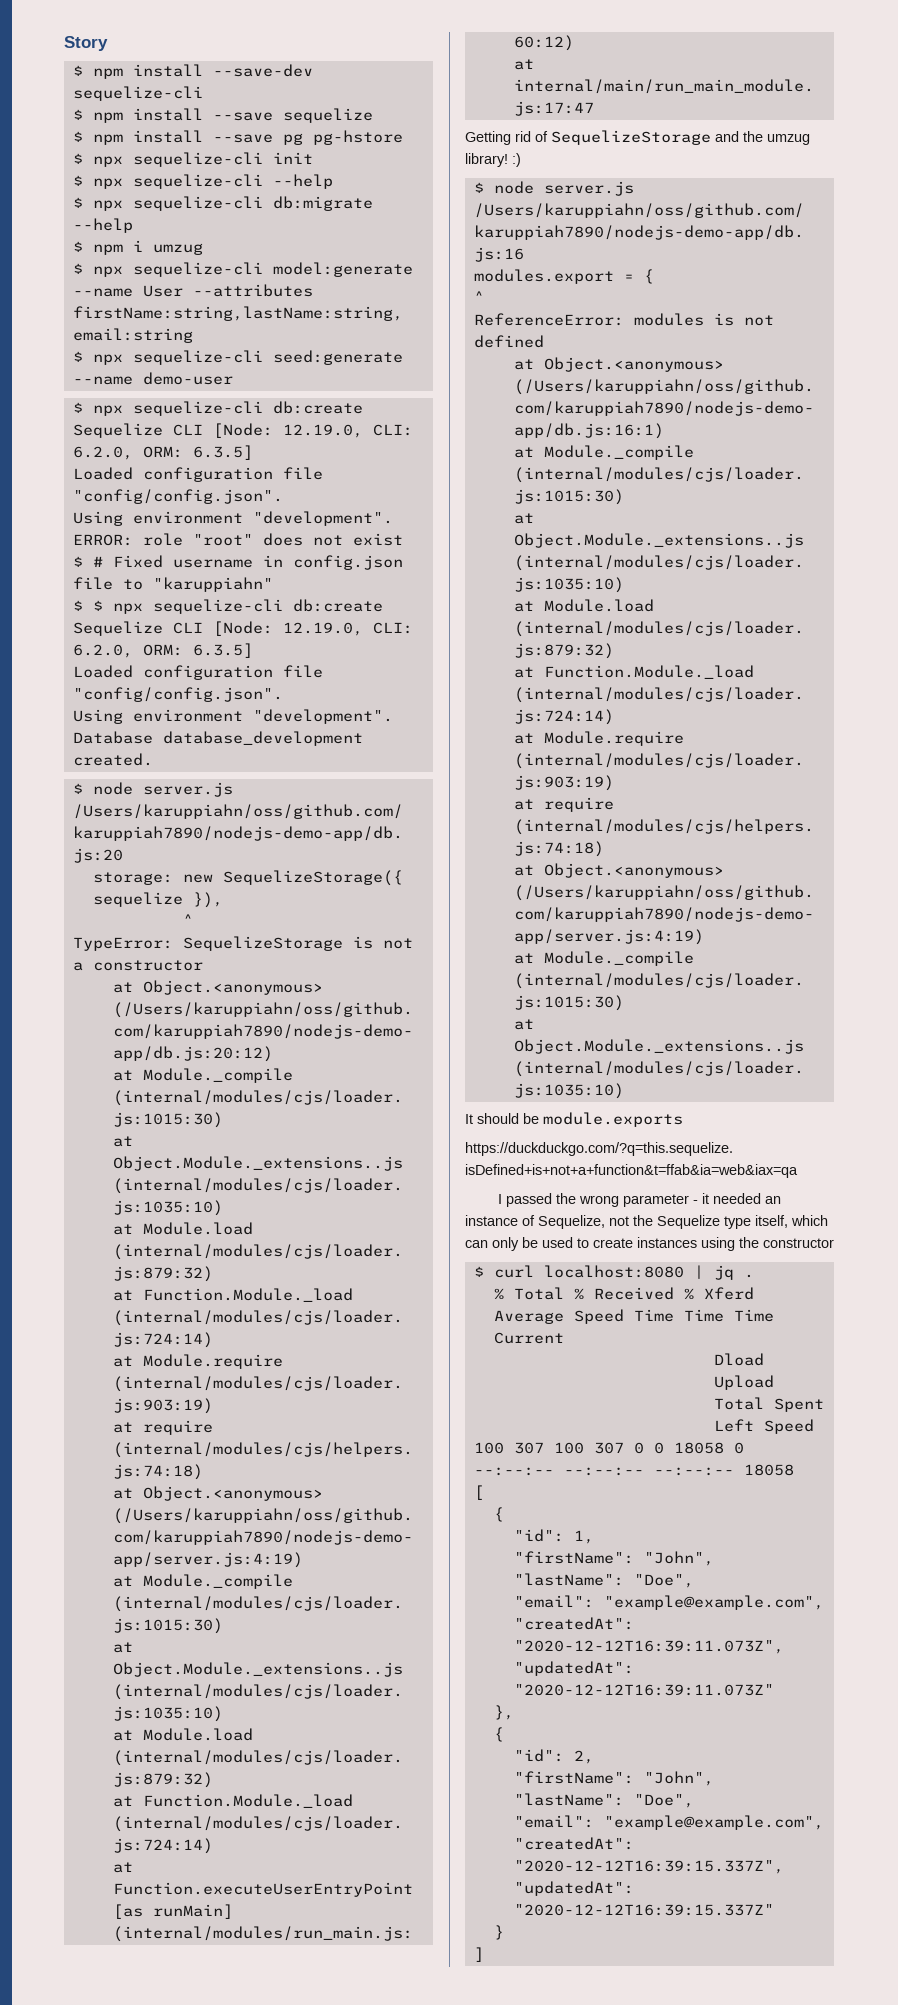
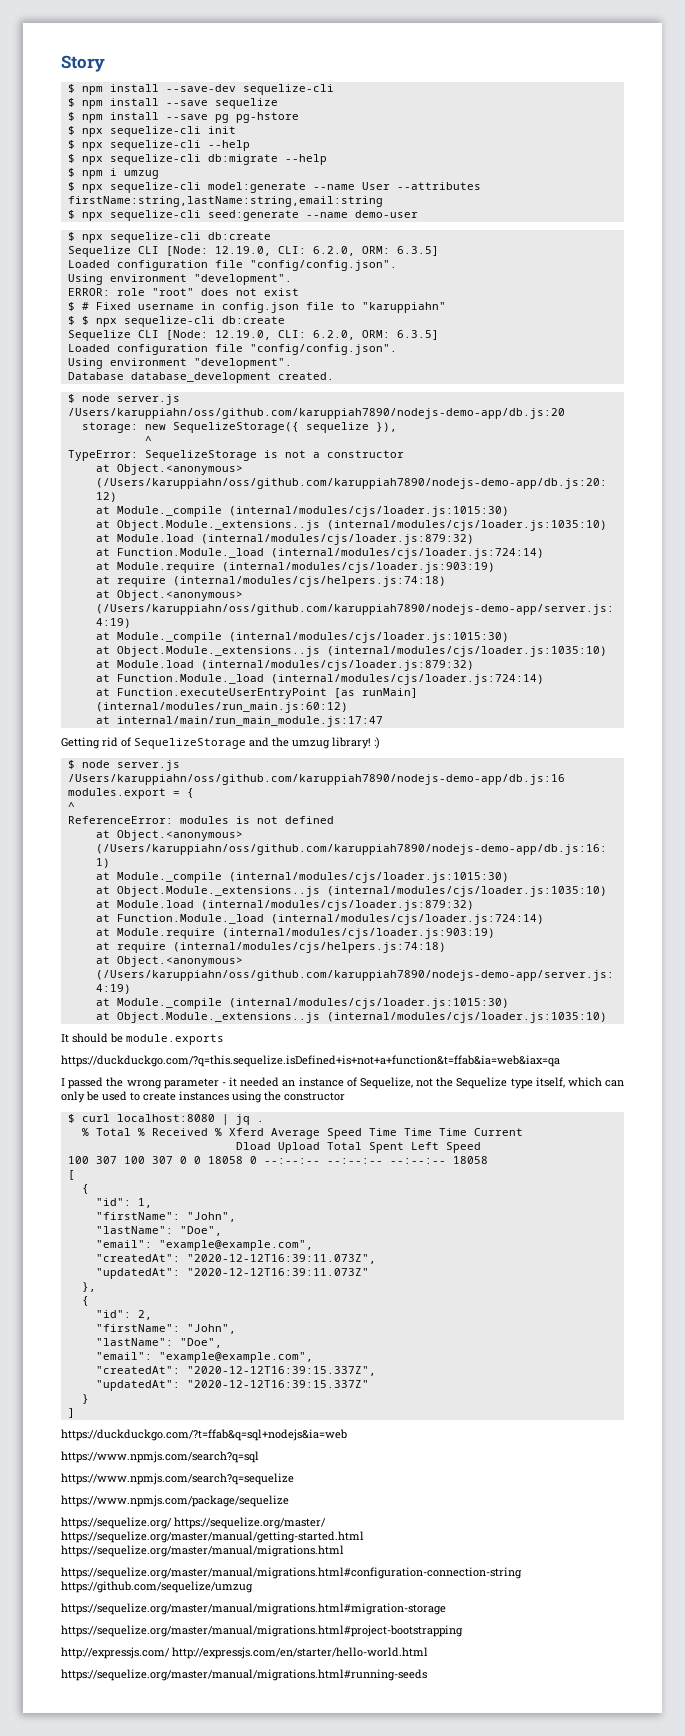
(484, 1954) none -> [61,1429,347,1441] [61,1451,259,1463] [61,1473,294,1485] [61,1495,289,1507] [61,1517,326,1529] [61,1531,364,1543] [61,1545,344,1557] [61,1567,522,1579] [61,1581,253,1593] [61,1603,446,1615] [61,1625,463,1637] [61,1647,428,1659] [61,1669,427,1681] // https://duckduckgo.com/?t=ffab&q=sql+nodejs&ia=web // https://www.npmjs.com/search?q=sql // https://www.npmjs.com/search?q=sequelize // https://www.npmjs.com/package/sequelize // https://sequelize.org/ https://sequelize.org/master/ https://sequelize.org/master/manual/getting-started.html https://sequelize.org/master/manual/migrations.html // https://sequelize.org/master/manual/migrations.html#configuration-connection-string https://github.com/sequelize/umzug // https://sequelize.org/master/manual/migrations.html#migration-storage // https://sequelize.org/master/manual/migrations.html#project-bootstrapping // http://expressjs.com/ http://expressjs.com/en/starter/hello-world.html // https://sequelize.org/master/manual/migrations.html#running-seeds

